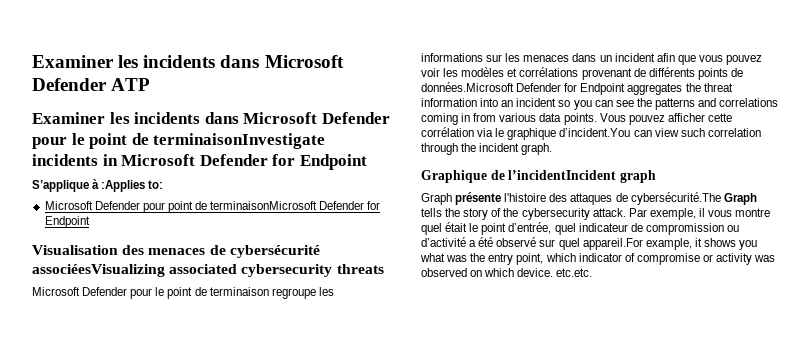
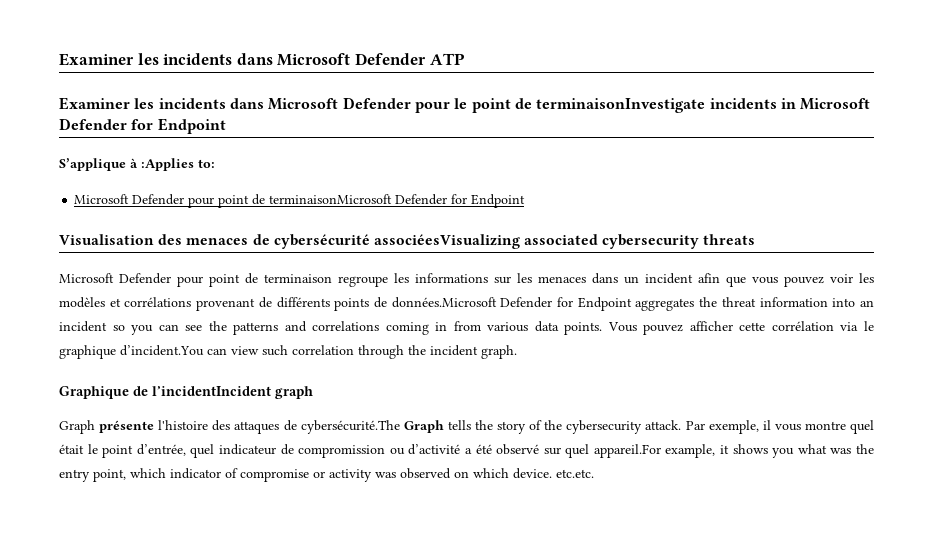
[155,287,165,296] le -> (203, 281) none

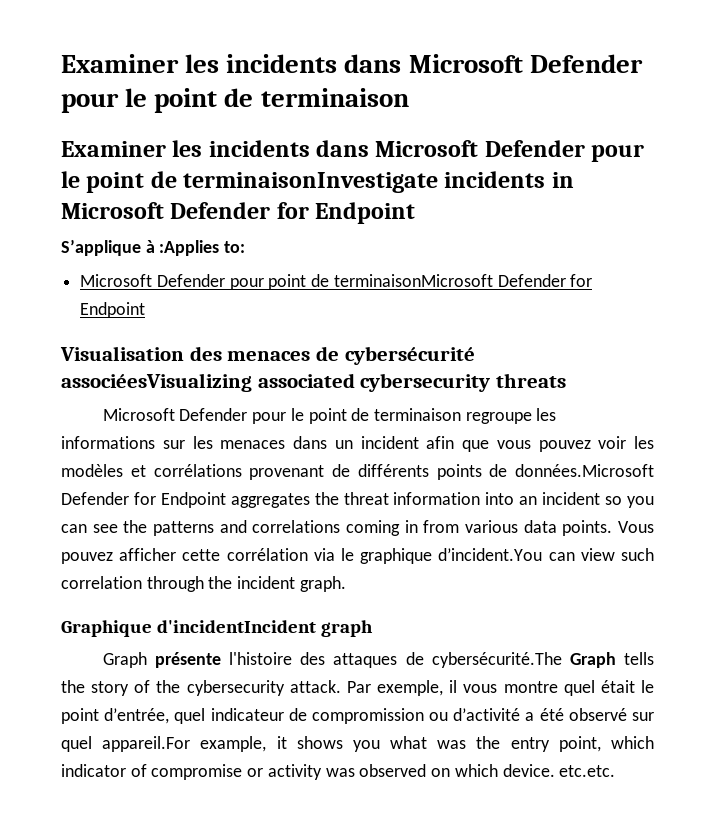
[59,53,465,66] Examiner les incidents dans Microsoft Defender ATP -> [61,54,643,73] [61,88,409,113] Examiner les incidents dans Microsoft Defender pour le point de terminaison
(203, 281) none -> [290,408,304,421] le
[133,386,271,396] de l’incidentIncident -> [156,620,316,633] d'incidentIncident

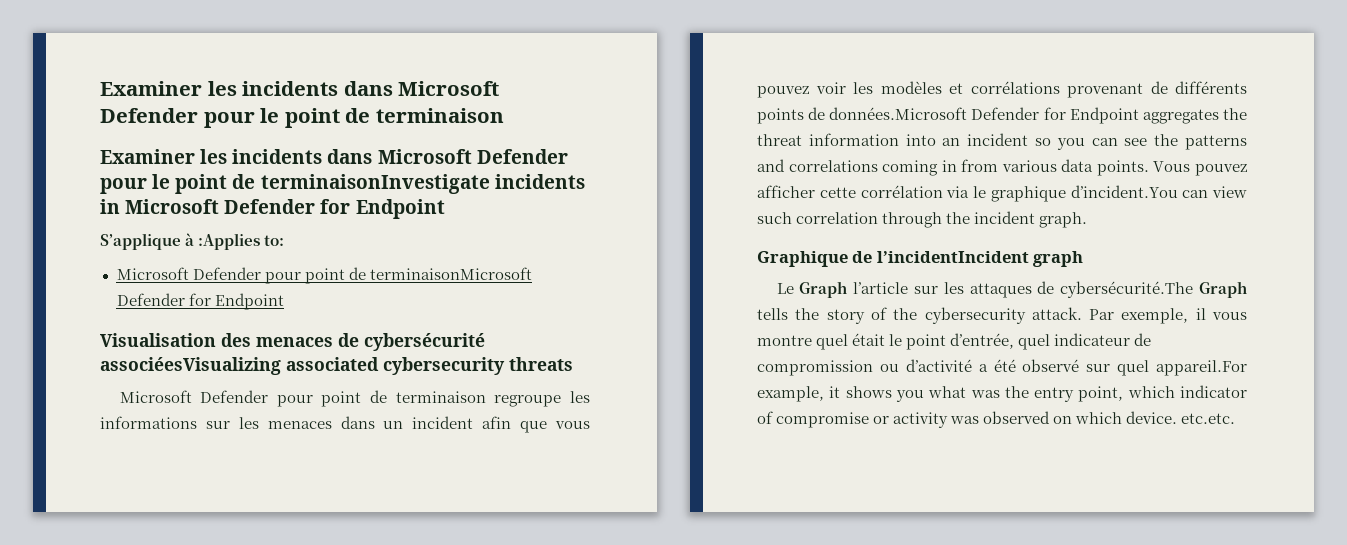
[290,408,304,421] le -> (313, 401) none
[156,620,316,633] d'incidentIncident -> [852,251,1029,263] de l’incidentIncident
[102,652,326,668] Graph présente l'histoire des -> [776,281,964,298] Le Graph l’article sur les

